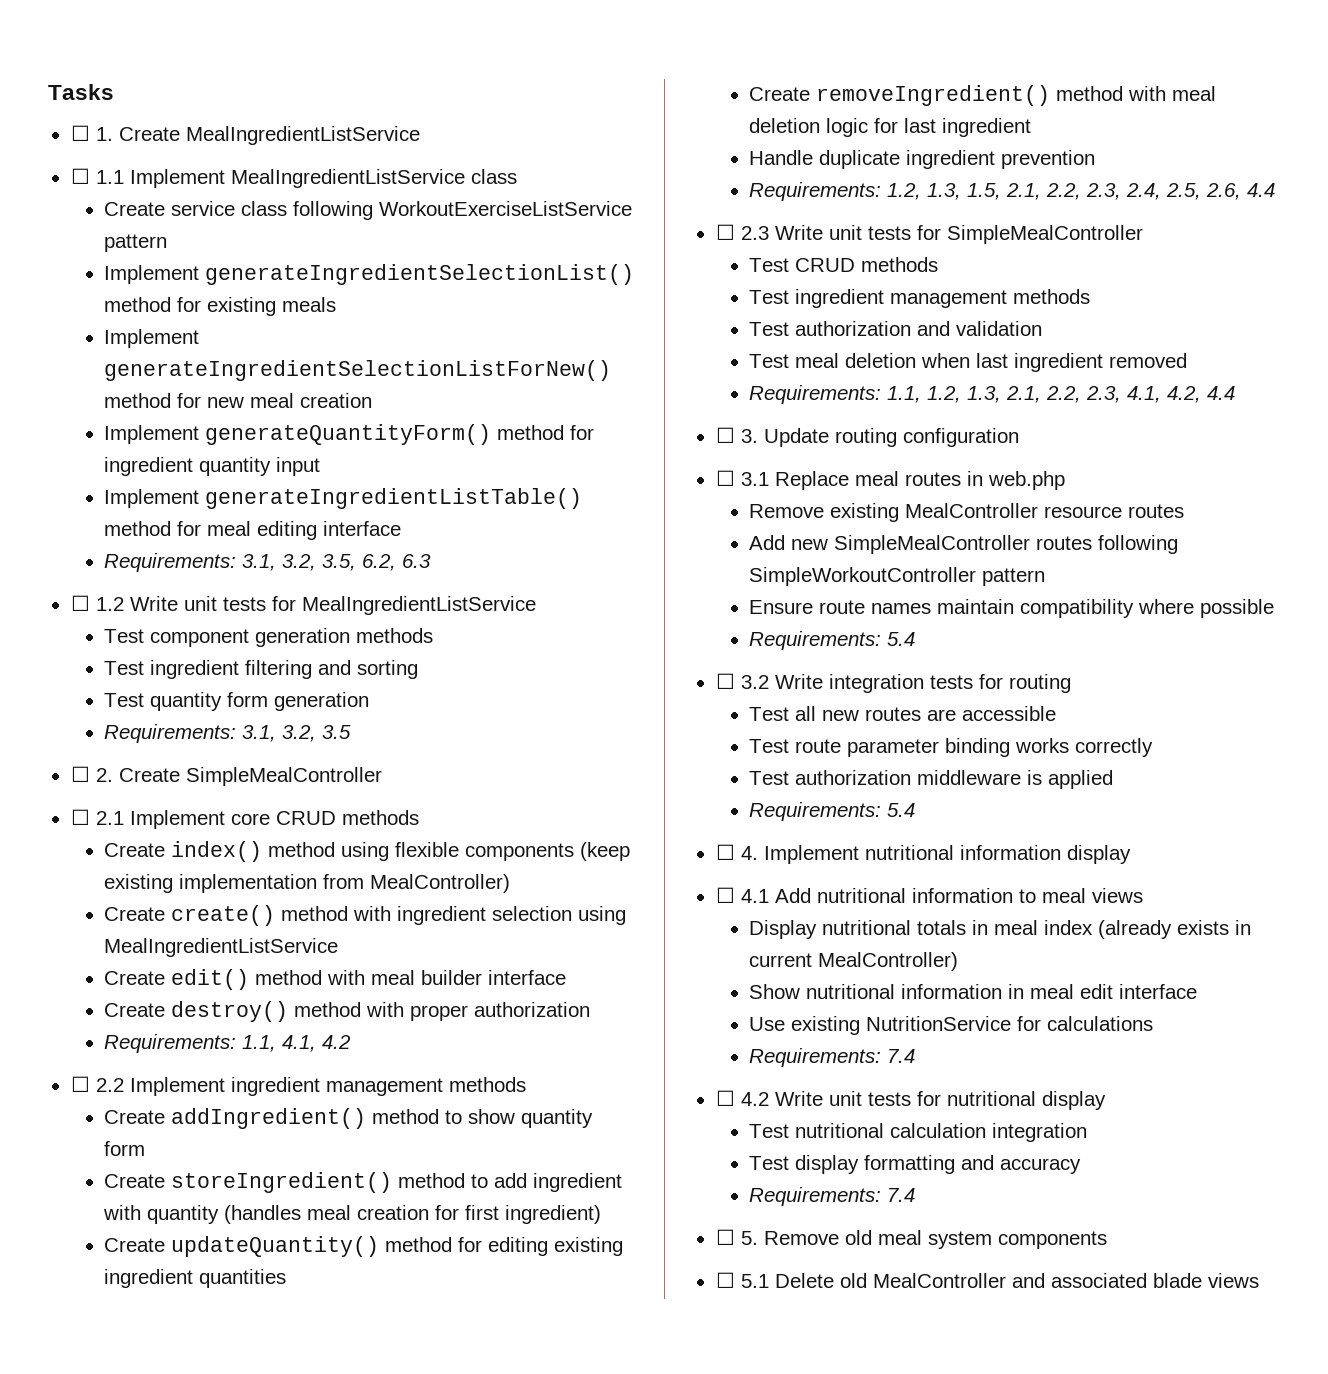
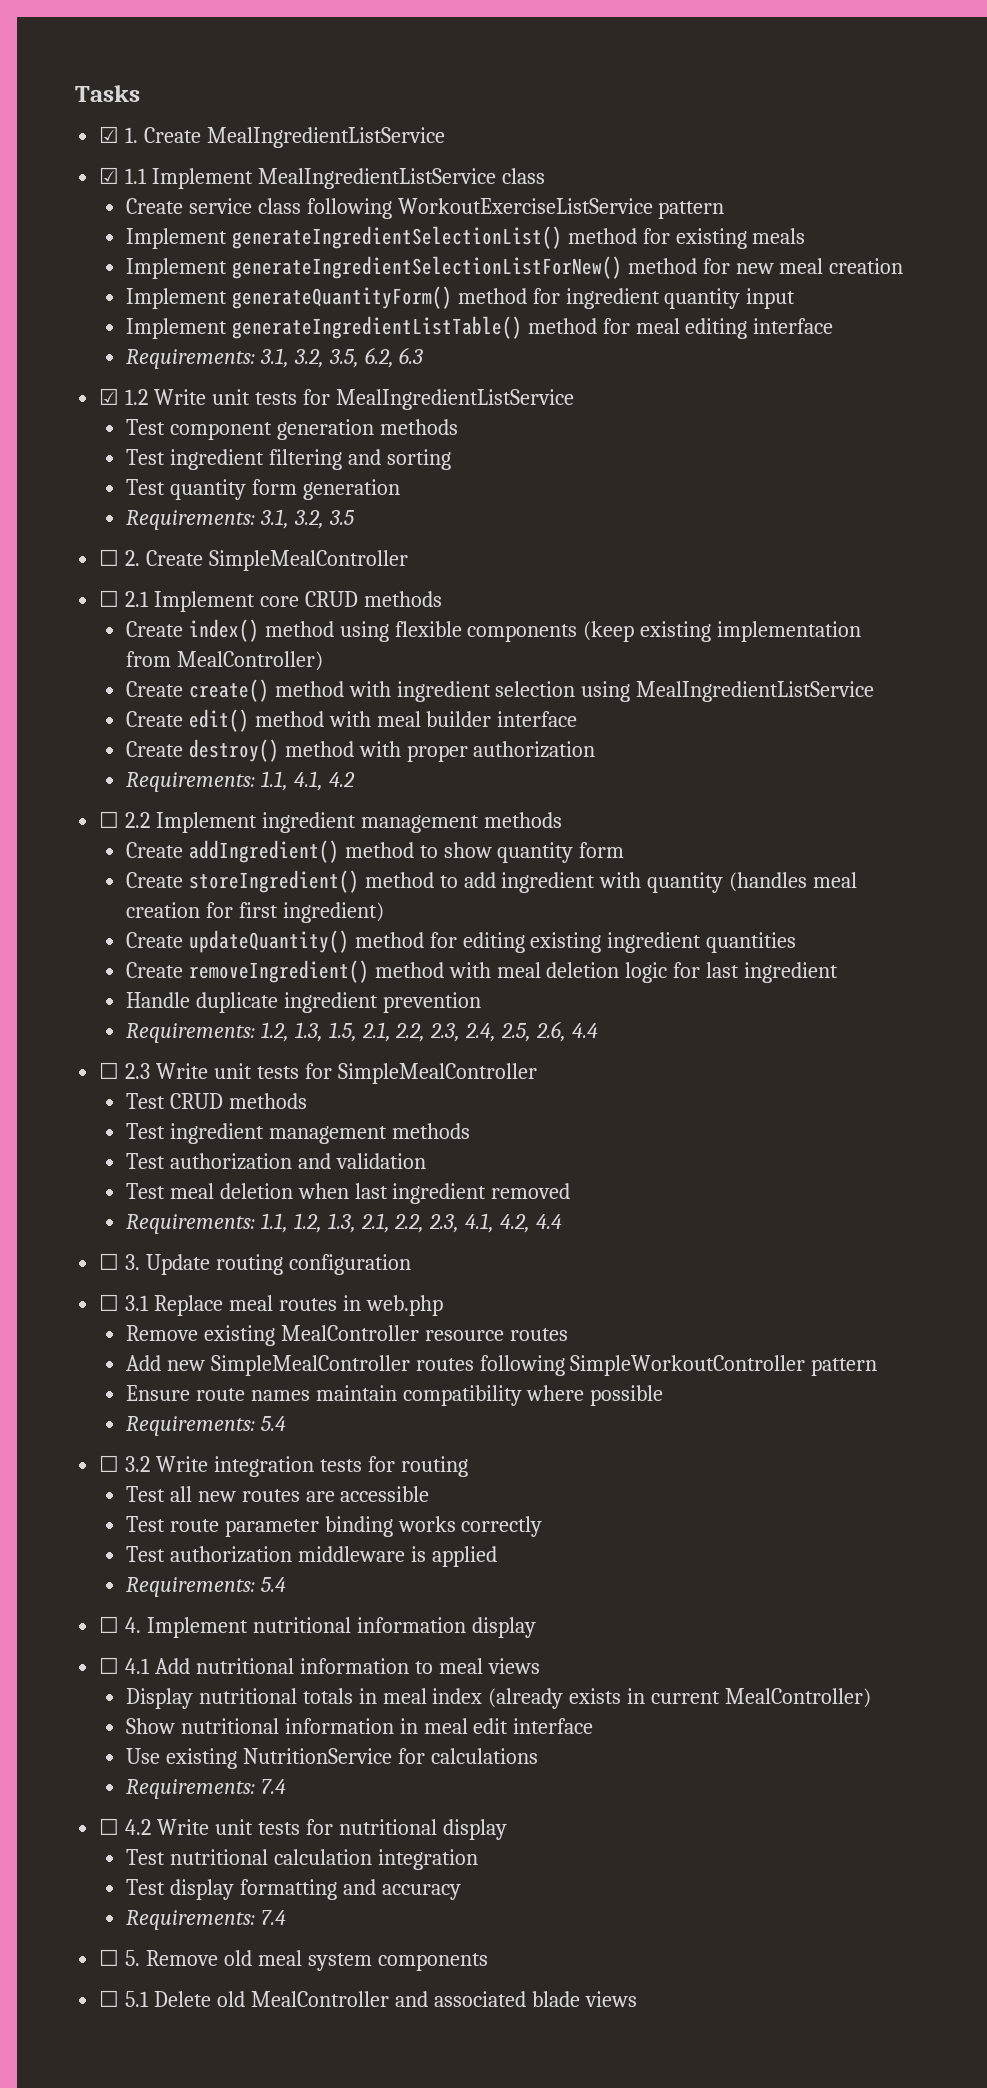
[70,125,90,141] ☐ -> [99,126,120,143] ☑
[70,168,90,184] ☐ -> [99,167,120,184] ☑
[70,595,90,611] ☐ -> [99,388,120,405] ☑

